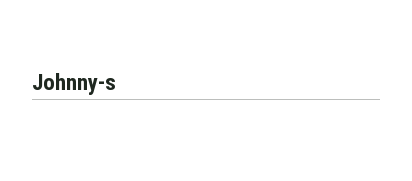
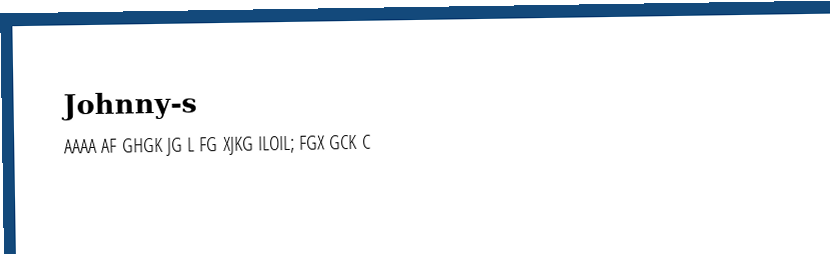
(116, 84) none -> [64,134,371,156] // AAAA AF GHGK JG L FG XJKG ILOIL; FGX GCK C

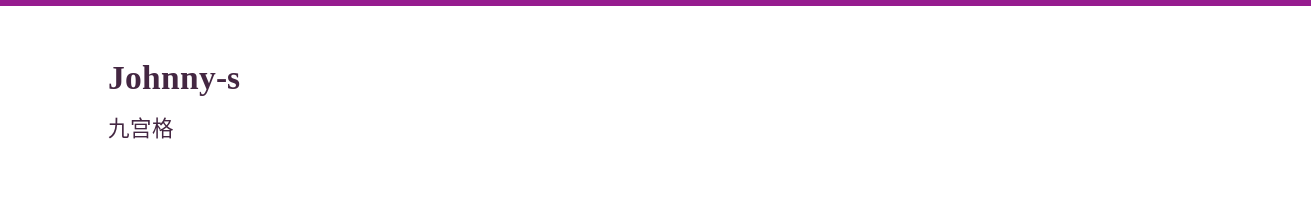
[64,134,371,156] AAAA AF GHGK JG L FG XJKG ILOIL; FGX GCK C -> [108,117,174,139] 九宫格

